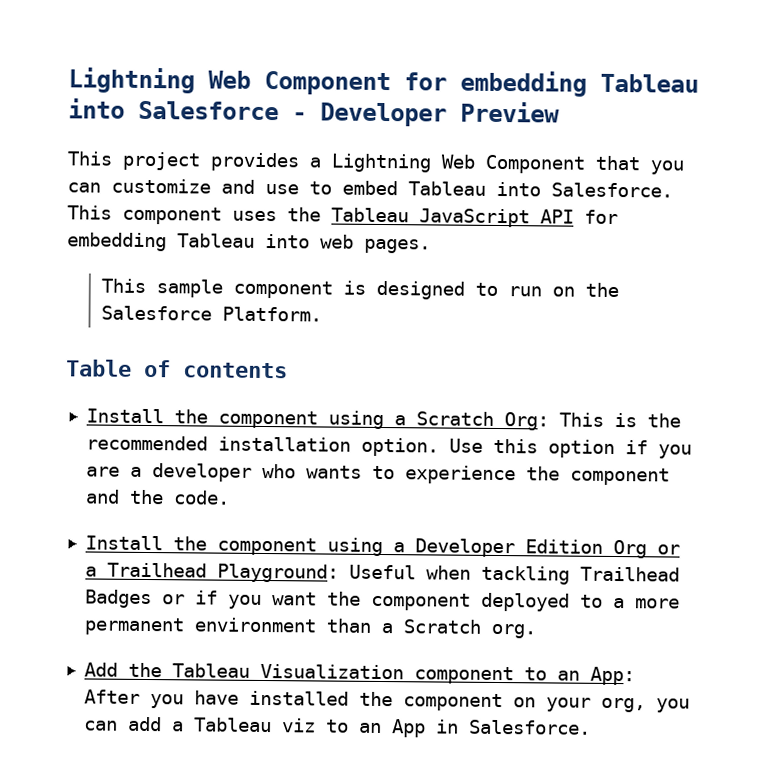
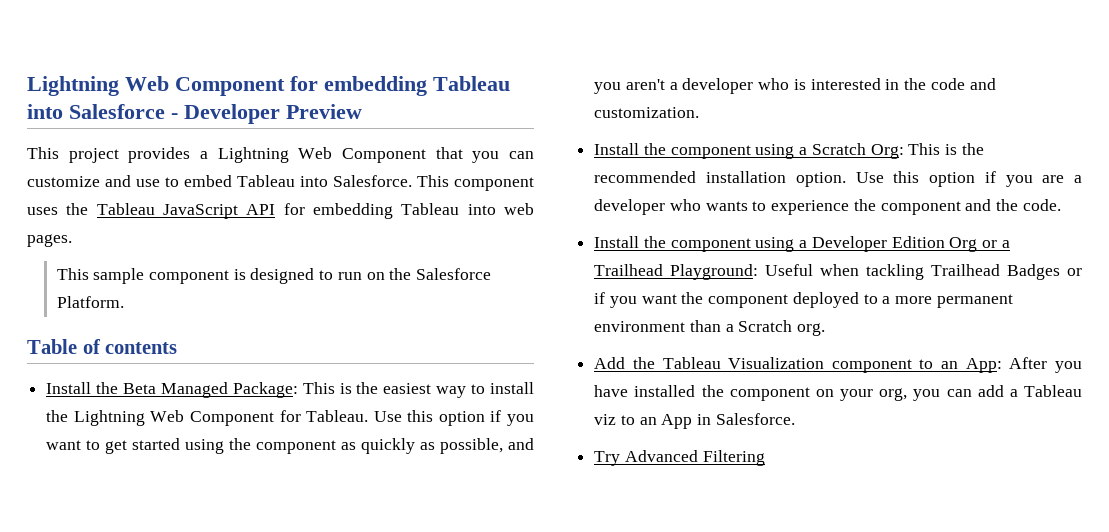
(288, 370) none -> [46,382,534,398] [46,410,534,426] [46,438,534,454] [594,78,996,94] [594,107,700,118] // Install the Beta Managed Package: This is the easiest way to install the Lightning Web Component for Tableau. Use this option if you want to get started using the component as quickly as possible, and you aren't a developer who is interested in the code and customization.
(591, 727) none -> [594,450,765,466] // Try Advanced Filtering

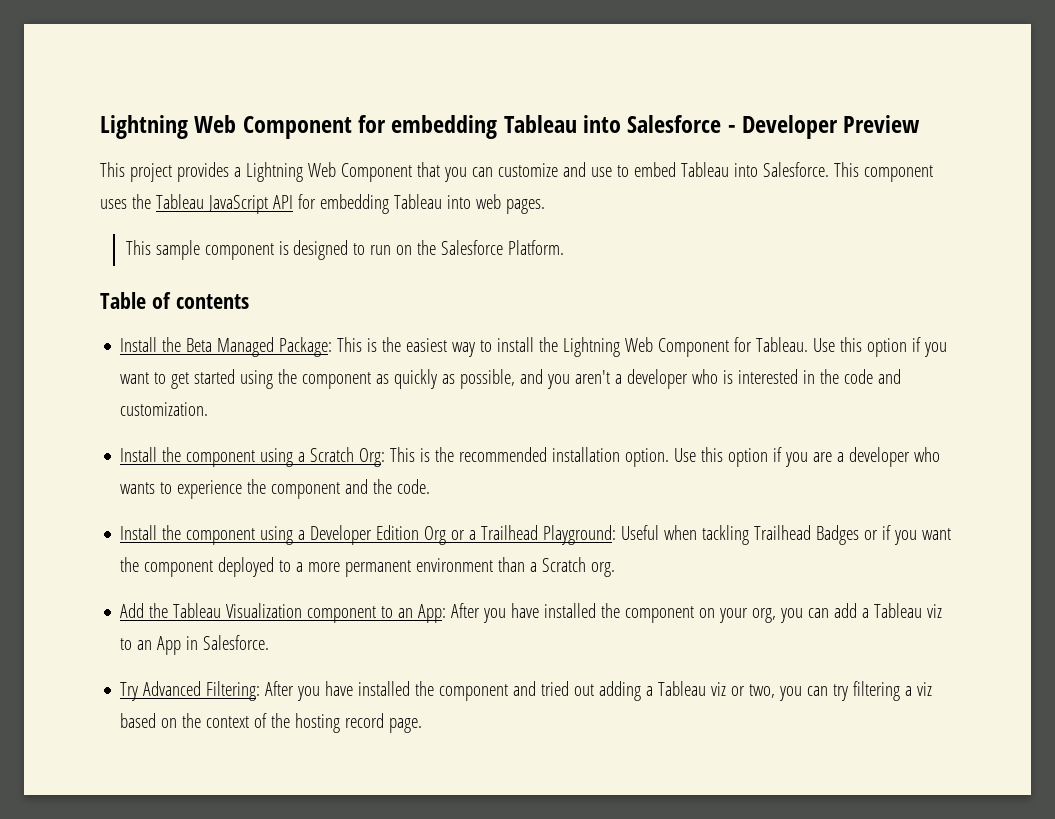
[702,450,765,466] Filtering -> [206,681,933,701] [120,713,423,733] Filtering: After you have installed the component and tried out adding a Tableau viz or two, you can try filtering a viz based on the context of the hosting record page.

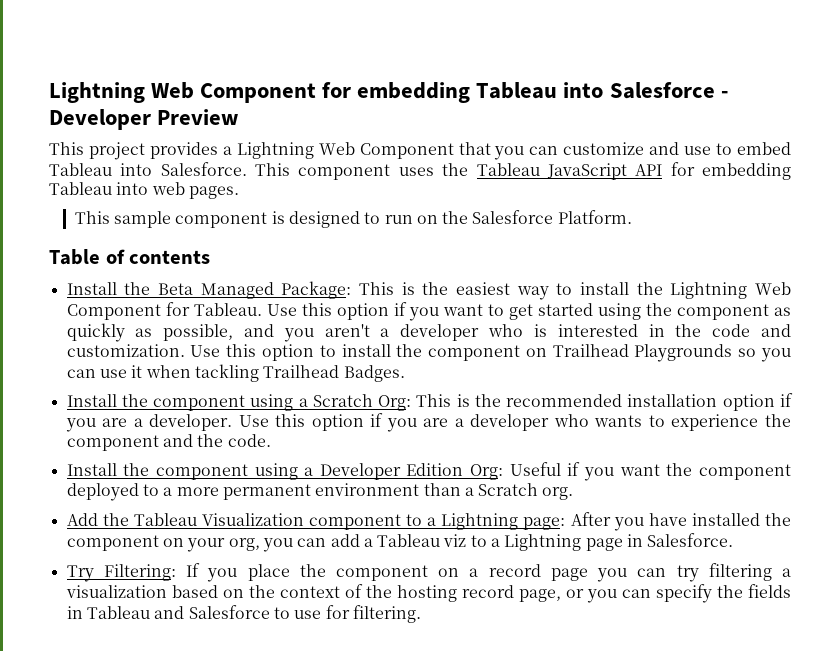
(209, 409) none -> [190,344,791,362] [66,364,405,382] Use this option to install the component on Trailhead Playgrounds so you can use it when tackling Trailhead Badges.
[625,448,670,467] option. -> [722,393,793,411] [65,414,233,432] option if you are a developer.
[424,525,879,545] Org or a Trailhead Playground: Useful when tackling Trailhead Badges or -> [470,462,561,480] Org: Useful
[398,604,447,623] an App: -> [427,513,566,530] a Lightning page:
[137,636,182,655] an App -> [491,534,623,551] a Lightning page
[143,681,776,701] Advanced Filtering: After you have installed the component and tried out adding a Tableau viz or two, -> [103,563,588,582] Filtering: If you place the component on a record page
[917,682,933,696] viz -> [65,585,167,598] visualization
[389,718,423,733] page. -> [518,584,791,603] [66,605,421,623] page, or you can specify the fields in Tableau and Salesforce to use for filtering.

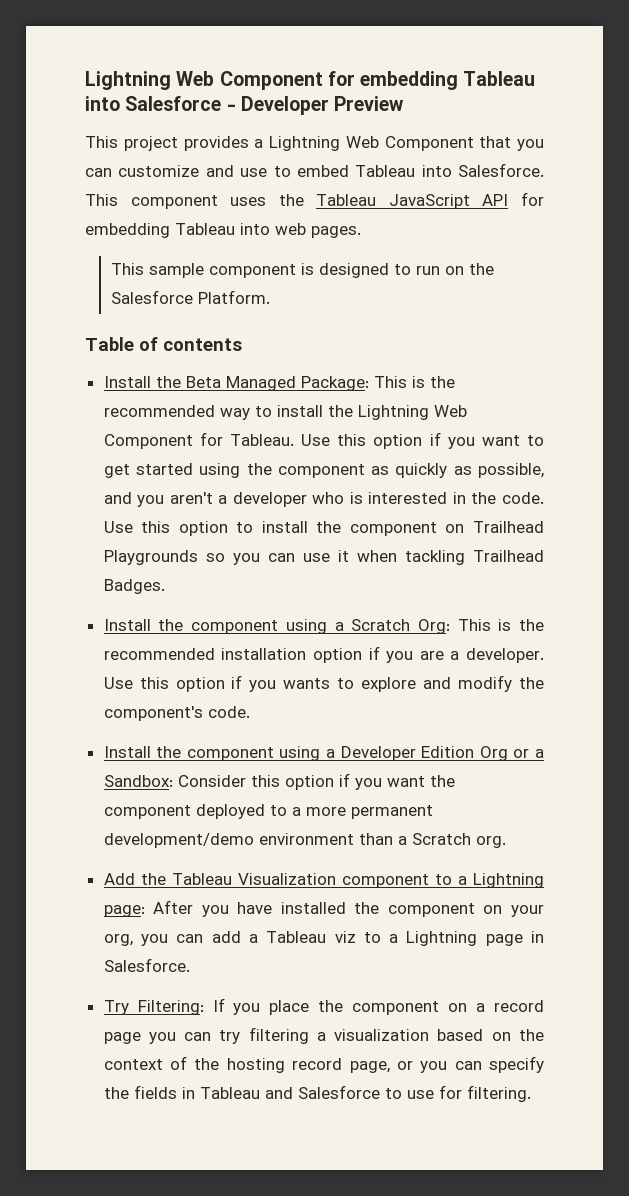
[455,282,510,295] easiest -> [103,405,215,417] recommended
[712,324,791,337] [66,344,185,357] code and customization. -> [501,492,544,504] code.
[423,414,791,431] [66,434,224,451] are a developer who wants to experience the component and the -> [283,675,544,692] [103,706,203,721] wants to explore and modify the component's
[470,462,561,480] Org: Useful -> [479,746,545,761] [103,775,334,790] Org or a Sandbox: Consider this option
(311, 492) none -> [103,833,254,848] development/demo

